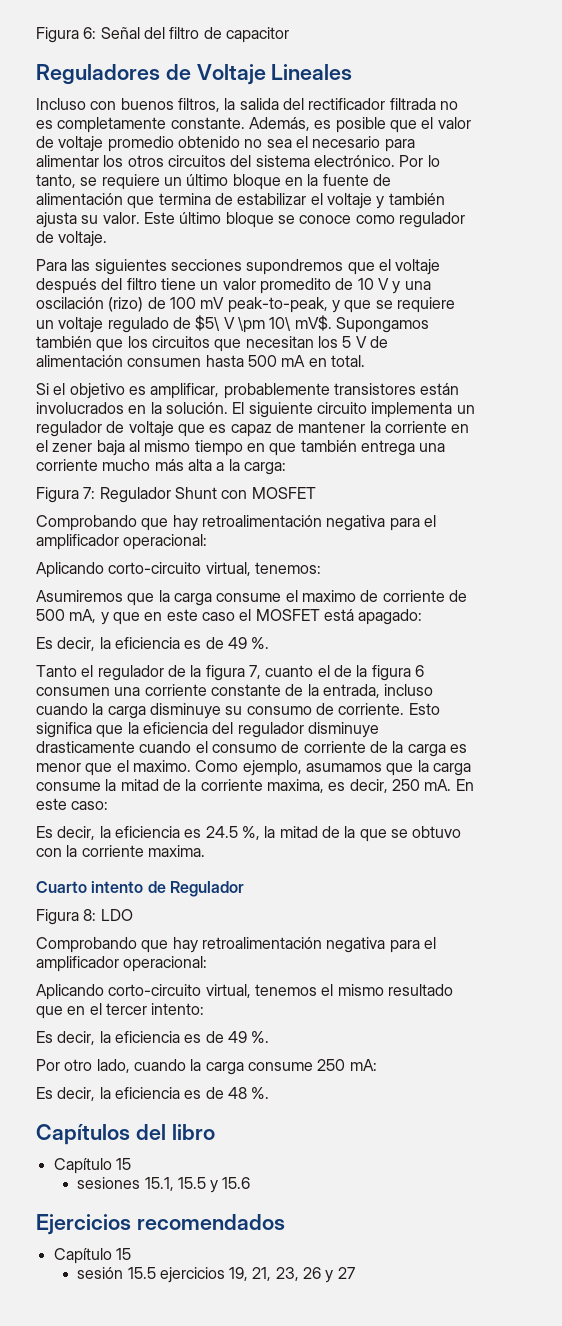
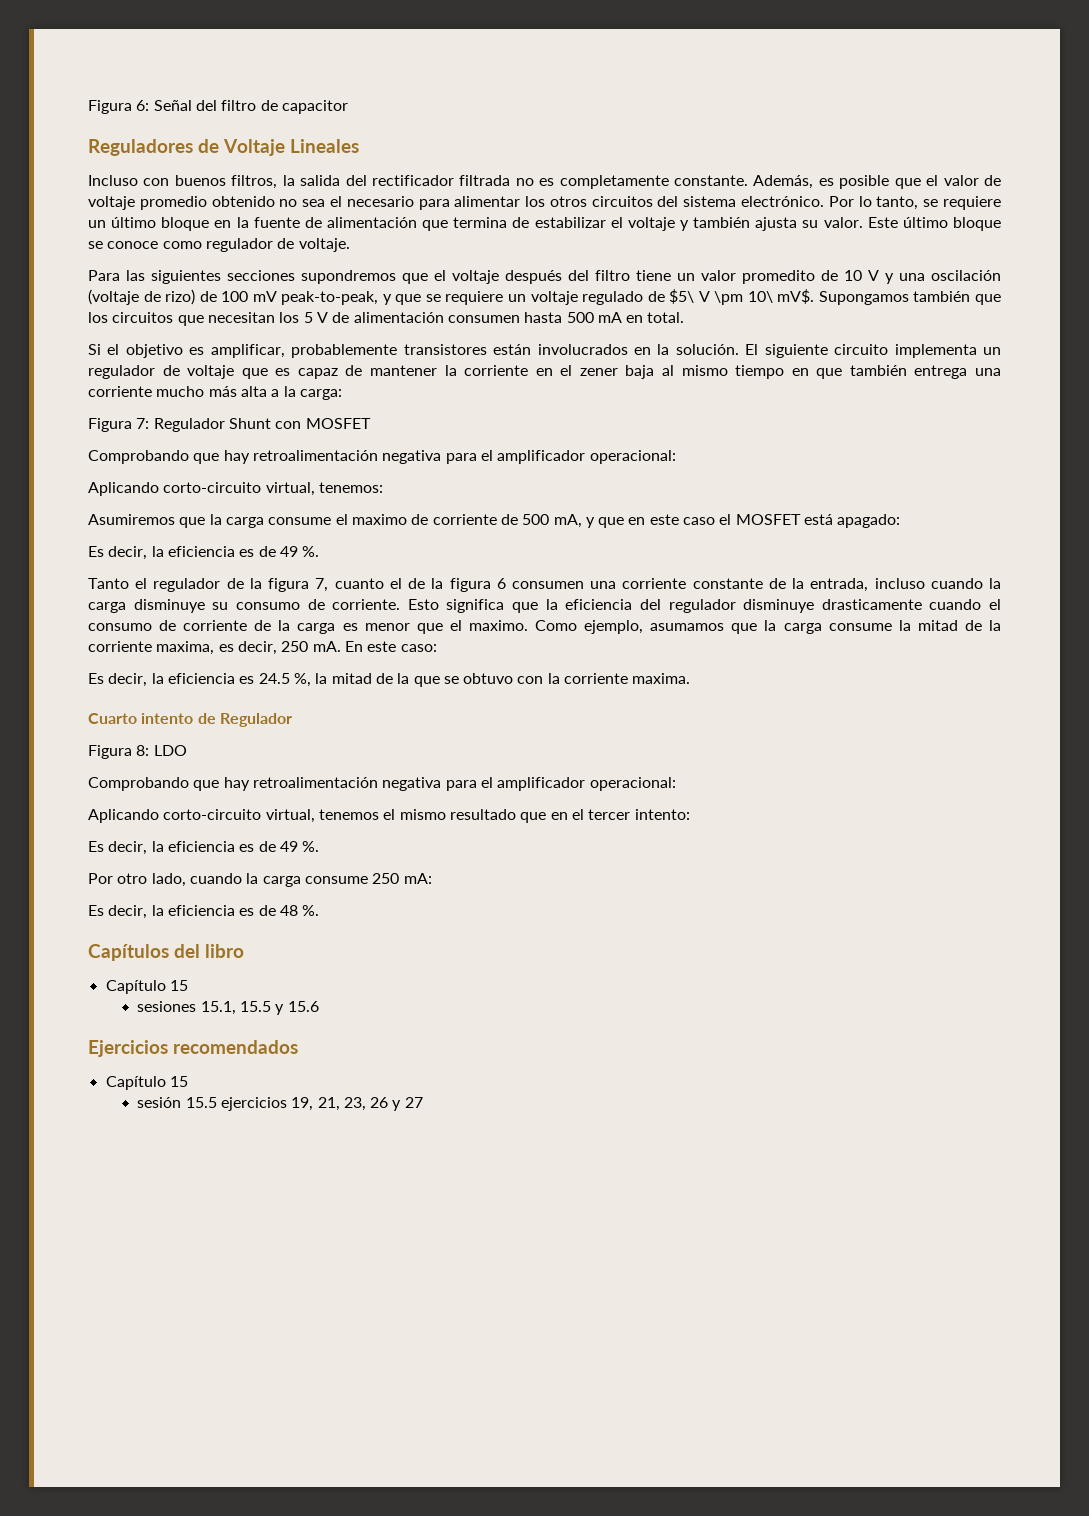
[108,297,144,312] (rizo) -> [88,289,196,305] (voltaje de rizo)

